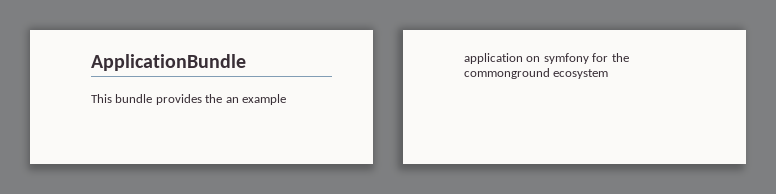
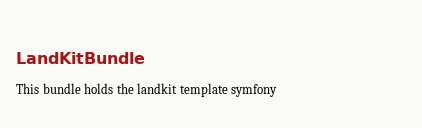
[91,54,246,71] ApplicationBundle -> [16,52,145,64] LandKitBundle
[155,94,286,105] [464,53,629,64] [464,68,609,79] provides the an example application on symfony for the commonground ecosystem -> [84,83,278,97] holds the landkit template symfony

